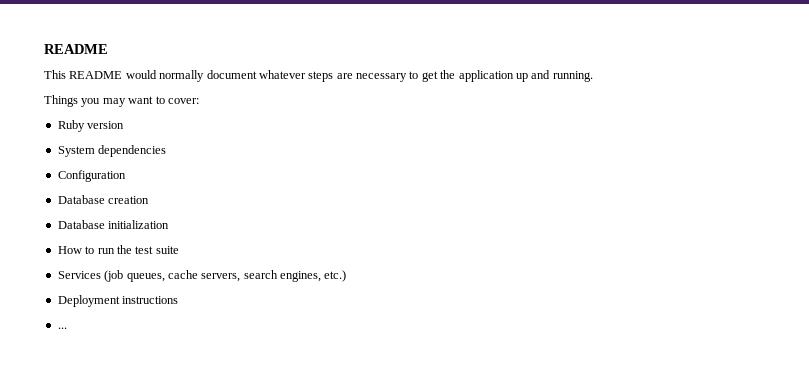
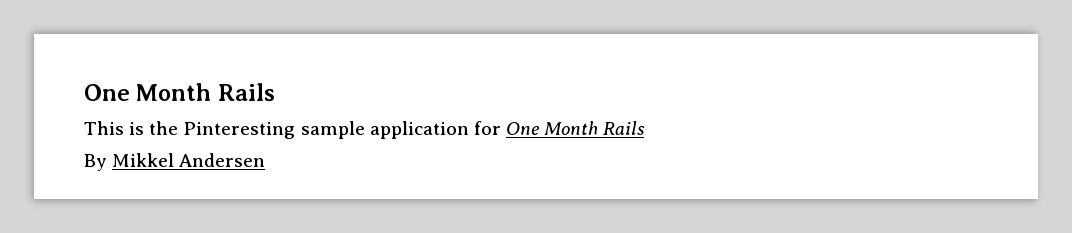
[44,44,108,54] [44,70,593,82] [44,95,199,107] [57,120,125,132] [57,145,167,157] [57,170,126,182] [57,195,150,204] [57,220,170,229] [57,245,179,254] [57,270,347,282] [57,295,179,307] [57,327,67,329] README // This README would normally document whatever steps are necessary to get the application up and running. // Things you may want to cover: // Ruby version // System dependencies // Configuration // Database creation // Database initialization // How to run the test suite // Services (job queues, cache servers, search engines, etc.) // Deployment instructions // ... -> [84,83,275,101] [84,121,646,139] [84,153,266,171] One Month Rails // This is the Pinteresting sample application for One Month Rails // By Mikkel Andersen

